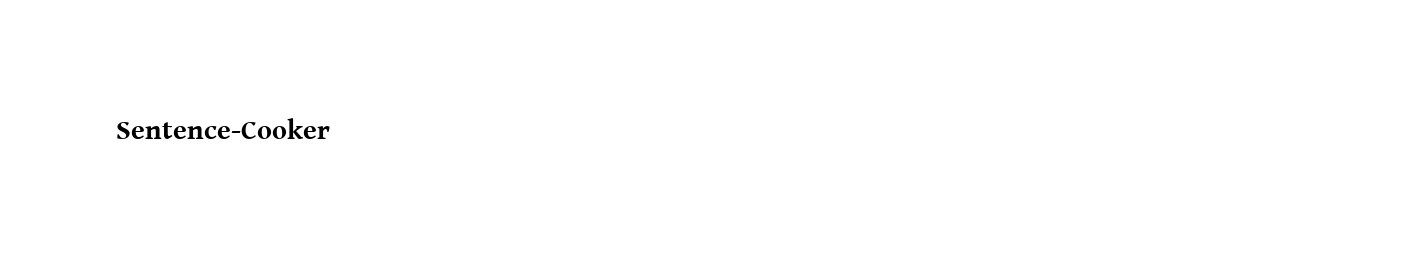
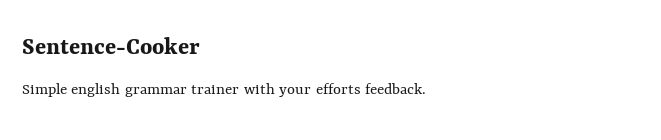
(330, 128) none -> [22,83,427,97] // Simple english grammar trainer with your efforts feedback.

